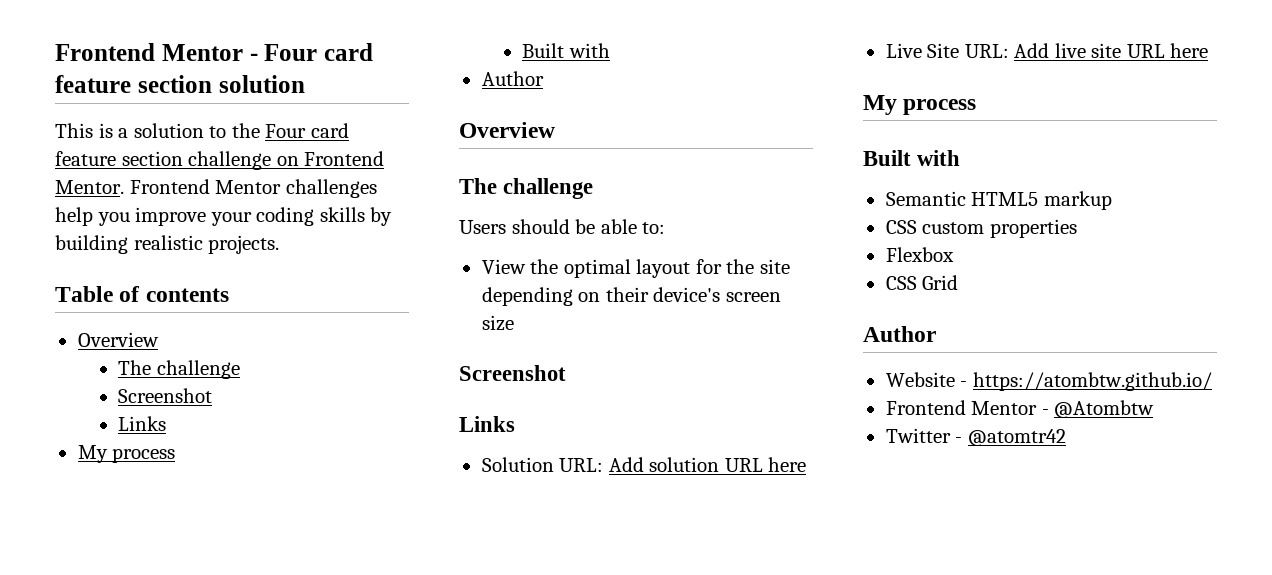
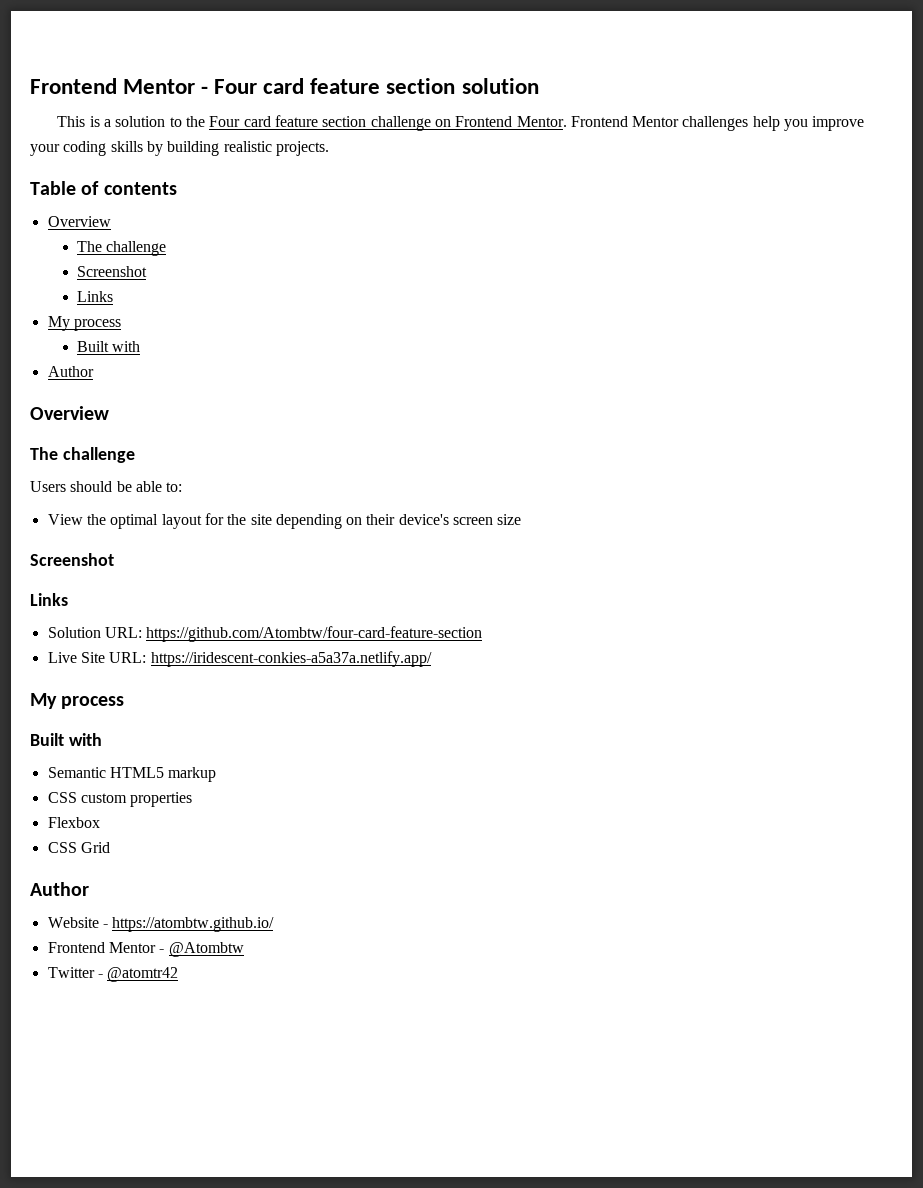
[608,457,807,472] Add solution URL here -> [146,626,483,642] https://github.com/Atombtw/four-card-feature-section
[1014,43,1209,58] Add live site URL here -> [150,651,432,667] https://iridescent-conkies-a5a37a.netlify.app/

